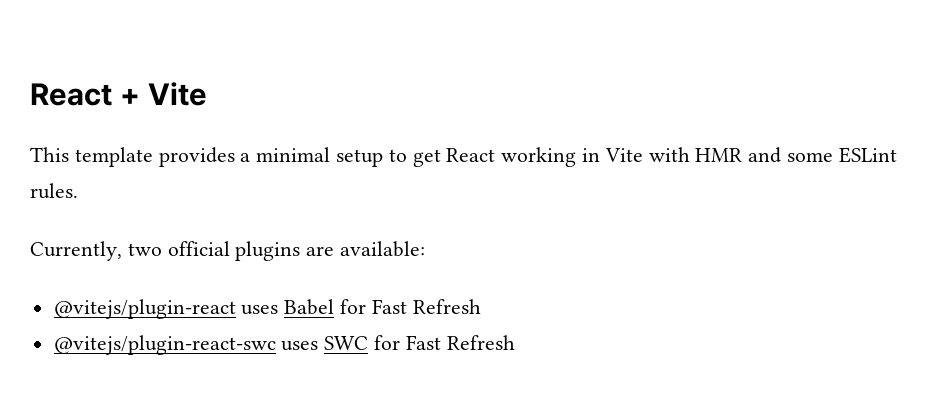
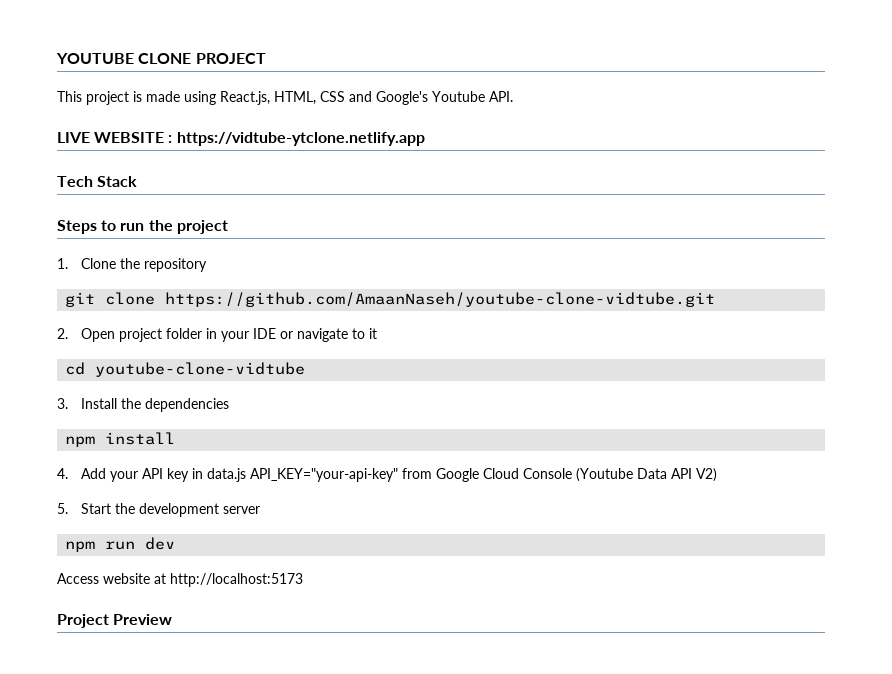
[30,82,208,106] [30,147,897,167] [30,183,78,199] [30,241,426,261] [53,299,481,319] [53,335,515,355] React + Vite // This template provides a minimal setup to get React working in Vite with HMR and some ESLint rules. // Currently, two official plugins are available: // @vitejs/plugin-react uses Babel for Fast Refresh // @vitejs/plugin-react-swc uses SWC for Fast Refresh -> [56,53,266,64] [57,91,513,105] [57,132,425,146] [57,176,138,187] [57,220,228,234] [57,258,207,272] [65,292,716,307] [57,328,377,342] [65,362,306,377] [57,398,229,412] [65,432,176,447] [57,468,717,482] [57,503,260,517] [65,537,176,552] [57,573,303,587] [57,614,173,628] YOUTUBE CLONE PROJECT // This project is made using React.js, HTML, CSS and Google's Youtube API. // LIVE WEBSITE : https://vidtube-ytclone.netlify.app // Tech Stack // Steps to run the project // 1. Clone the repository // git clone https://github.com/AmaanNaseh/youtube-clone-vidtube.git // 2. Open project folder in your IDE or navigate to it // cd youtube-clone-vidtube // 3. Install the dependencies // npm install // 4. Add your API key in data.js API_KEY="your-api-key" from Google Cloud Console (Youtube Data API V2) // 5. Start the development server // npm run dev // Access website at http://localhost:5173 // Project Preview

